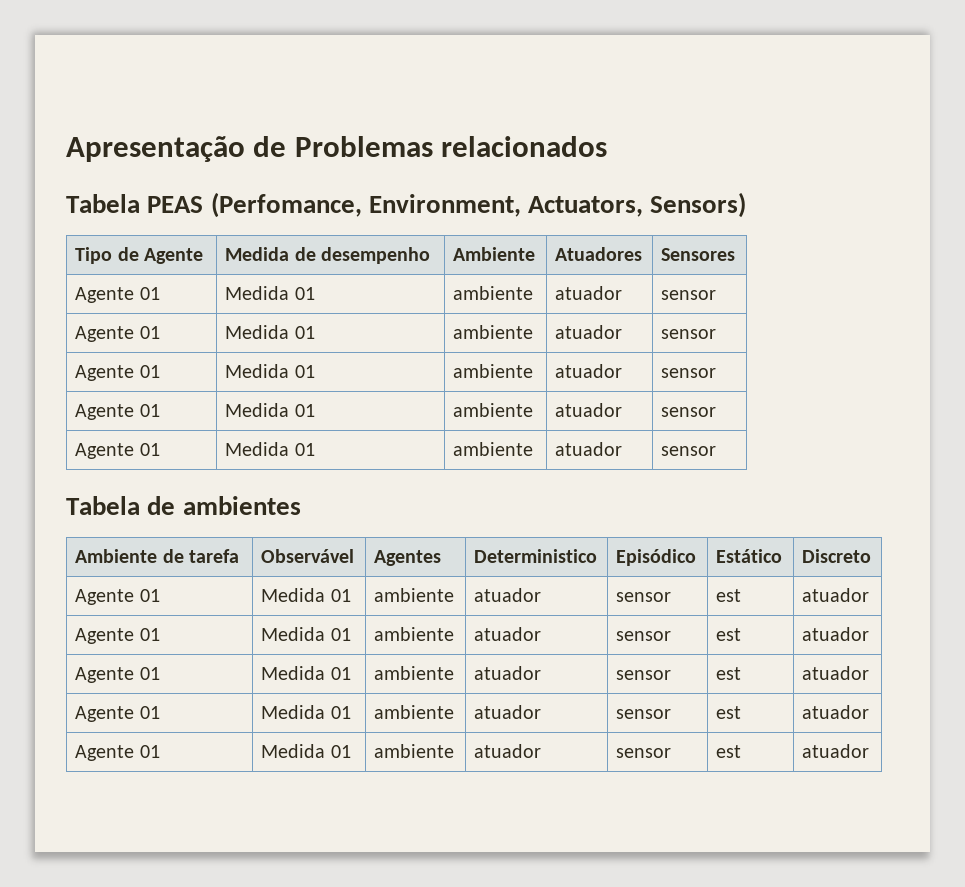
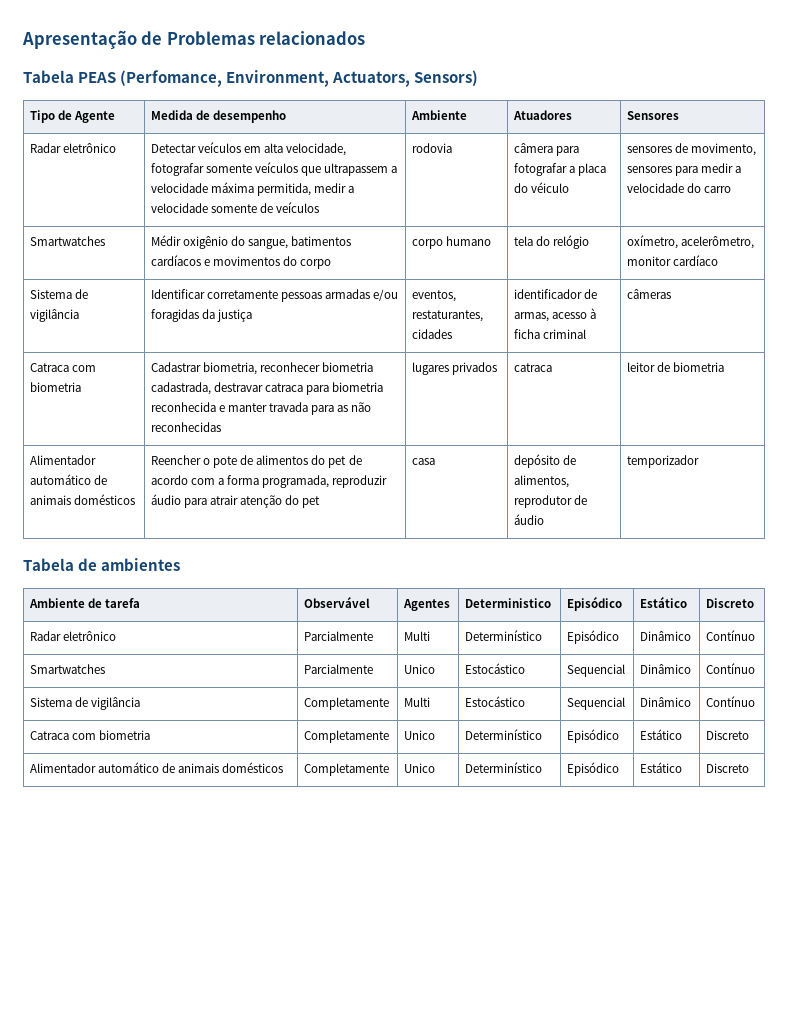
[75,287,160,303] [225,286,315,300] [453,286,534,300] [555,286,623,300] [661,290,717,300] [75,326,160,342] [225,325,315,339] [453,325,534,339] [555,325,623,339] [661,329,717,339] [75,365,160,381] [225,364,315,378] [453,364,534,378] [555,364,623,378] [661,368,717,378] [75,404,160,420] [225,403,315,417] [453,403,534,417] [555,403,623,417] [661,407,717,417] [75,443,160,459] [225,442,315,456] [453,442,534,456] [555,442,623,456] [661,446,717,456] Agente 01 | Medida 01 | ambiente | atuador | sensor // Agente 01 | Medida 01 | ambiente | atuador | sensor // Agente 01 | Medida 01 | ambiente | atuador | sensor // Agente 01 | Medida 01 | ambiente | atuador | sensor // Agente 01 | Medida 01 | ambiente | atuador | sensor -> [29,143,116,153] [150,142,347,156] [150,162,398,176] [150,182,355,196] [150,202,320,213] [411,143,452,153] [513,143,579,156] [513,163,607,176] [513,182,569,193] [626,143,757,156] [626,163,742,176] [626,183,732,193] [29,236,105,246] [150,235,352,249] [150,255,332,269] [411,236,491,249] [513,235,590,249] [626,235,754,249] [626,255,718,266] [29,289,88,299] [29,309,79,322] [150,289,399,302] [150,309,253,322] [411,290,456,302] [411,310,483,322] [411,329,452,339] [513,289,597,299] [513,308,597,322] [513,329,586,339] [626,289,671,299] [29,363,96,372] [29,382,81,392] [150,362,374,375] [150,382,384,395] [150,402,372,415] [150,422,221,432] [411,362,497,375] [513,363,552,372] [626,362,725,372] [29,455,96,465] [29,474,107,485] [29,494,135,505] [150,455,362,468] [150,475,388,488] [150,494,321,508] [411,458,435,465] [513,454,576,468] [513,475,569,488] [513,495,587,508] [513,514,544,525] [626,455,699,468] Radar eletrônico | Detectar veículos em alta velocidade, fotografar somente veículos que ultrapassem a velocidade máxima permitida, medir a velocidade somente de veículos | rodovia | câmera para fotografar a placa do véiculo | sensores de movimento, sensores para medir a velocidade do carro // Smartwatches | Médir oxigênio do sangue, batimentos cardíacos e movimentos do corpo | corpo humano | tela do relógio | oxímetro, acelerômetro, monitor cardíaco // Sistema de vigilância | Identificar corretamente pessoas armadas e/ou foragidas da justiça | eventos, restaturantes, cidades | identificador de armas, acesso à ficha criminal | câmeras // Catraca com biometria | Cadastrar biometria, reconhecer biometria cadastrada, destravar catraca para biometria reconhecida e manter travada para as não reconhecidas | lugares privados | catraca | leitor de biometria // Alimentador automático de animais domésticos | Reencher o pote de alimentos do pet de acordo com a forma programada, reproduzir áudio para atrair atenção do pet | casa | depósito de alimentos, reprodutor de áudio | temporizador
[75,589,160,605] [261,588,351,602] [374,588,455,602] [474,588,542,602] [616,592,672,602] [716,589,742,602] [802,588,870,602] [75,628,160,644] [261,627,351,641] [374,627,455,641] [474,627,542,641] [616,631,672,641] [716,628,742,641] [802,627,870,641] [75,667,160,683] [261,666,351,680] [374,666,455,680] [474,666,542,680] [616,670,672,680] [716,667,742,680] [802,666,870,680] [75,706,160,722] [261,705,351,719] [374,705,455,719] [474,705,542,719] [616,709,672,719] [716,706,742,719] [802,705,870,719] [75,745,160,761] [261,744,351,758] [374,744,455,758] [474,744,542,758] [616,748,672,758] [716,745,742,758] [802,744,870,758] Agente 01 | Medida 01 | ambiente | atuador | sensor | est | atuador // Agente 01 | Medida 01 | ambiente | atuador | sensor | est | atuador // Agente 01 | Medida 01 | ambiente | atuador | sensor | est | atuador // Agente 01 | Medida 01 | ambiente | atuador | sensor | est | atuador // Agente 01 | Medida 01 | ambiente | atuador | sensor | est | atuador -> [29,631,116,641] [303,631,373,641] [403,631,430,641] [464,630,542,641] [566,630,619,644] [639,631,691,641] [705,630,755,641] [29,664,105,674] [303,664,373,674] [403,664,435,674] [464,663,525,674] [566,664,625,677] [639,664,691,674] [705,663,755,674] [29,697,141,710] [303,697,389,710] [403,697,430,707] [464,696,525,707] [566,697,625,710] [639,697,691,707] [705,696,755,707] [29,730,151,740] [303,730,389,743] [403,730,435,740] [464,729,542,740] [566,729,619,743] [639,729,682,740] [705,730,749,740] [29,762,284,773] [303,763,389,776] [403,763,435,773] [464,762,542,773] [566,762,619,776] [639,762,682,773] [705,763,749,773] Radar eletrônico | Parcialmente | Multi | Determinístico | Episódico | Dinâmico | Contínuo // Smartwatches | Parcialmente | Unico | Estocástico | Sequencial | Dinâmico | Contínuo // Sistema de vigilância | Completamente | Multi | Estocástico | Sequencial | Dinâmico | Contínuo // Catraca com biometria | Completamente | Unico | Determinístico | Episódico | Estático | Discreto // Alimentador automático de animais domésticos | Completamente | Unico | Determinístico | Episódico | Estático | Discreto

